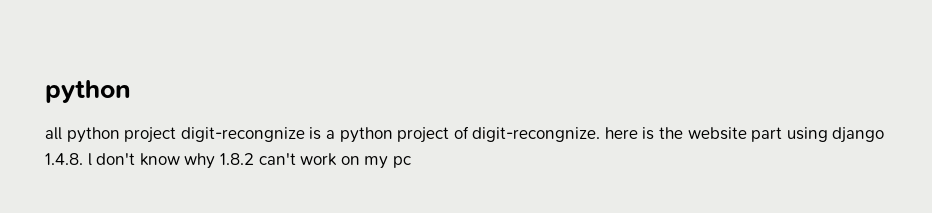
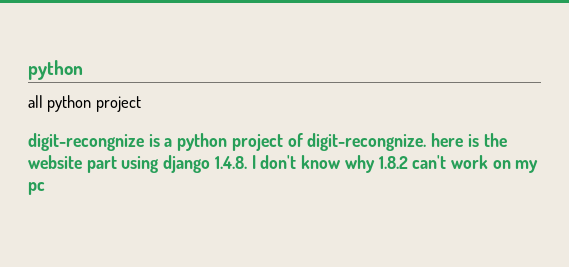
(177, 135) none -> (141, 104) //

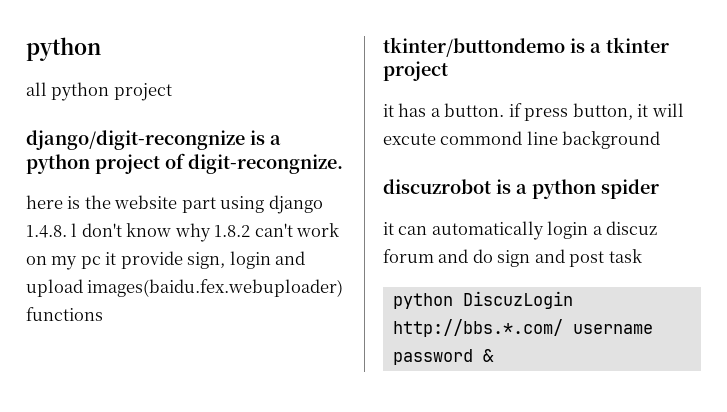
[28,133,144,151] digit-recongnize -> [26,130,245,150] django/digit-recongnize
(427, 142) none -> (343, 164) //
(45, 188) none -> [105,251,306,269] [26,279,344,297] [26,307,103,321] [383,37,669,57] [383,61,448,81] [383,103,684,121] [383,131,661,149] [383,179,659,199] [383,221,658,240] [383,249,642,267] [392,291,573,309] [392,319,653,337] [392,349,494,365] it provide sign, login and upload images(baidu.fex.webuploader) functions // tkinter/buttondemo is a tkinter project // it has a button. if press button, it will excute commond line background // discuzrobot is a python spider // it can automatically login a discuz forum and do sign and post task // python DiscuzLogin http://bbs.*.com/ username password &

